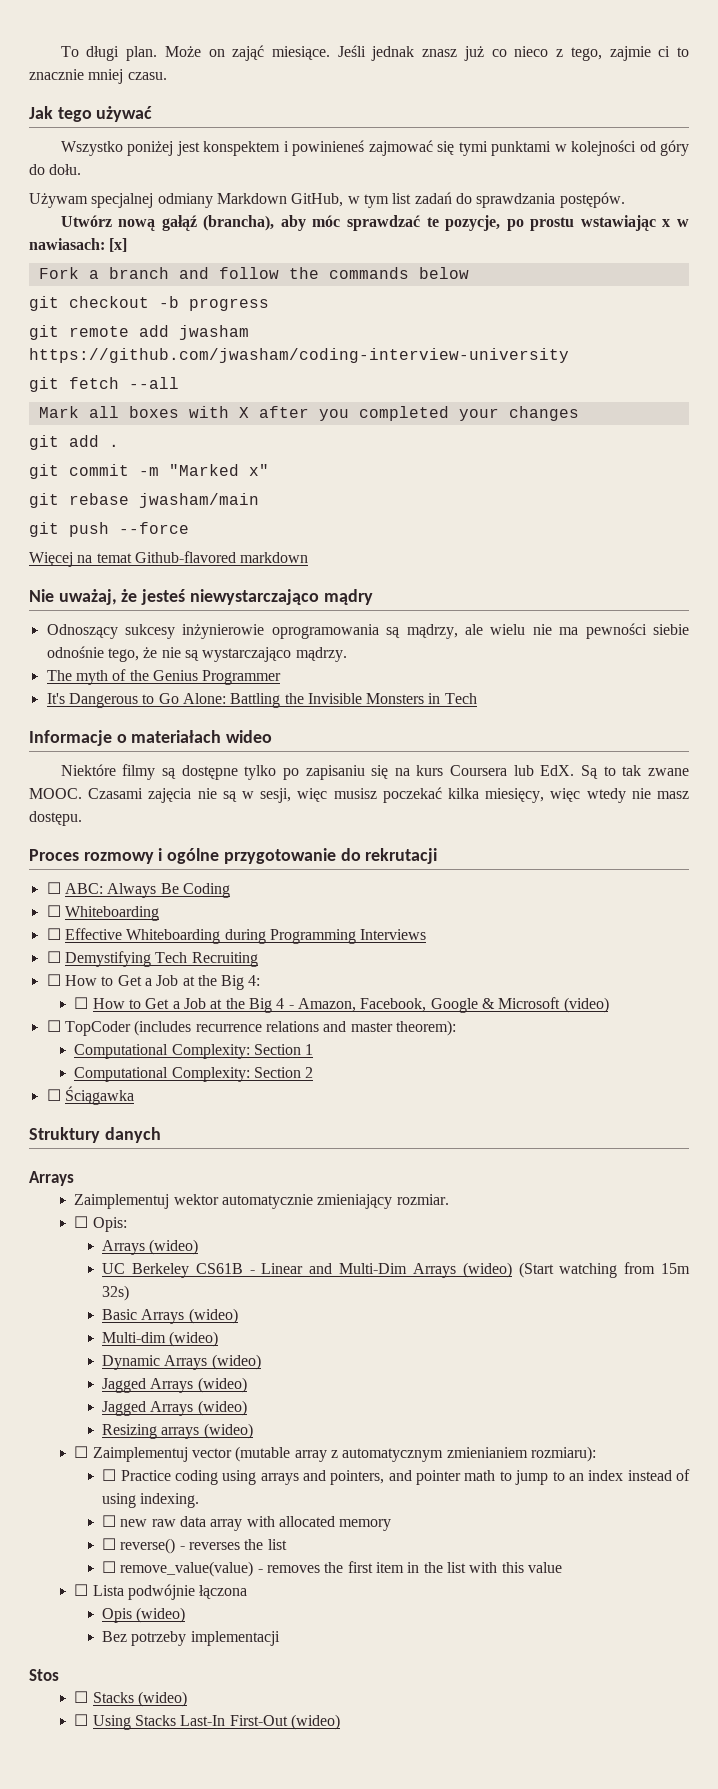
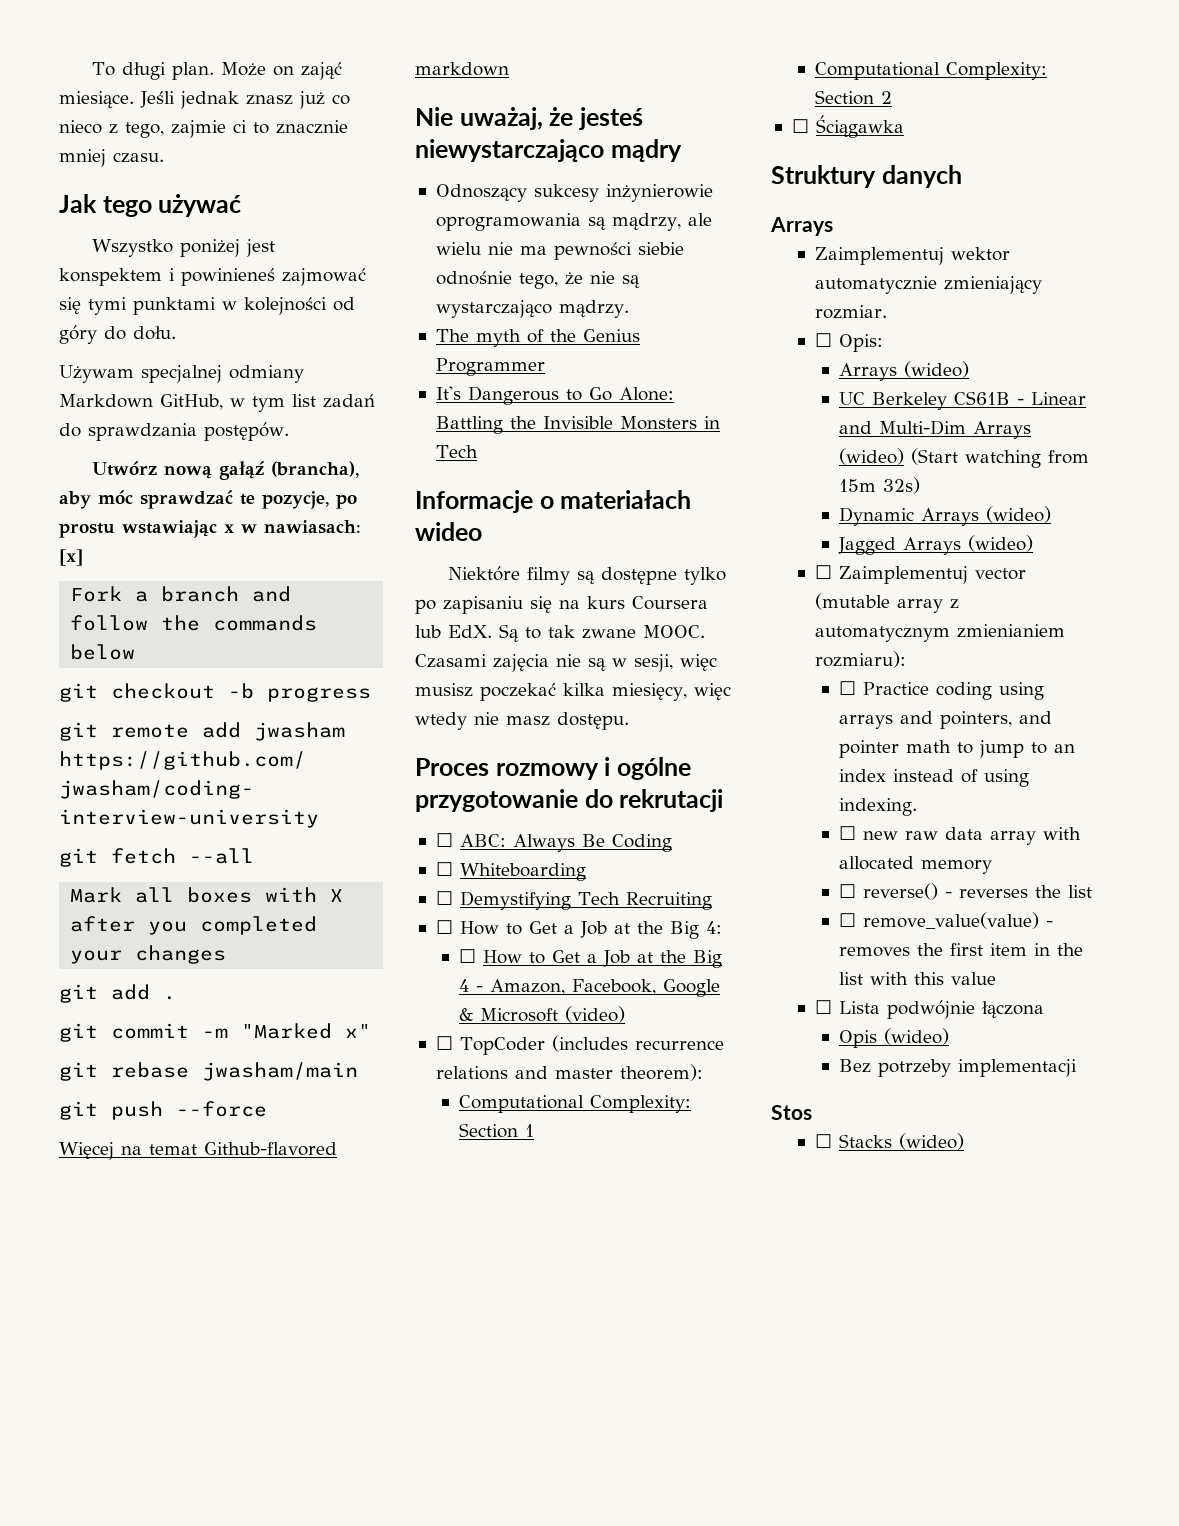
[46,928,427,944] // ☐ Effective Whiteboarding during Programming Interviews -> (586, 872) none
[102,1308,238,1324] [102,1331,219,1347] // Basic Arrays (wideo) // Multi-dim (wideo) -> (920, 485) none
[102,1400,247,1416] [102,1423,253,1439] // Jagged Arrays (wideo) // Resizing arrays (wideo) -> (1033, 543) none
[74,1714,340,1730] // ☐ Using Stacks Last-In First-Out (wideo) -> (965, 1141) none

